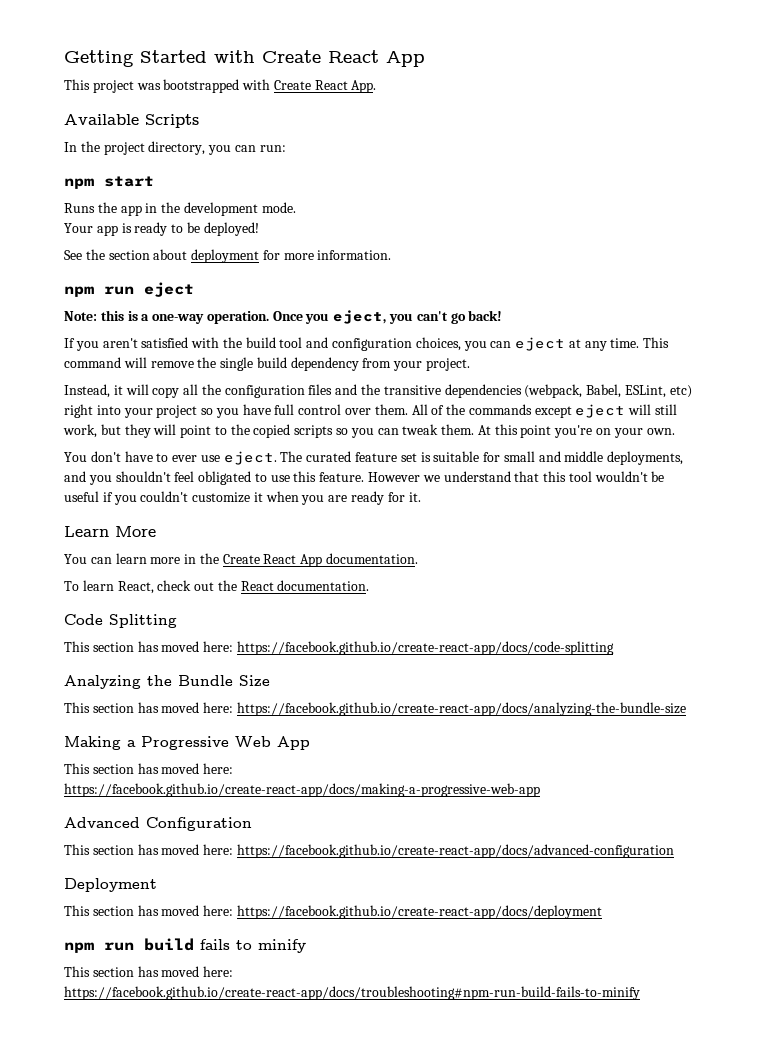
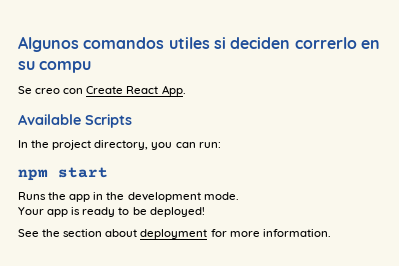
[64,50,425,67] [64,79,271,93] Getting Started with Create React App // This project was bootstrapped with -> [18,36,380,52] [18,61,92,73] [18,86,84,94] Algunos comandos utiles si deciden correrlo en su compu // Se creo con
[64,282,194,297] [64,310,503,324] [64,337,670,351] [64,357,471,371] [64,384,692,398] [64,404,678,418] [63,424,675,438] [64,451,684,465] [64,471,665,485] [64,491,421,505] [64,526,156,537] [64,553,419,567] [64,580,370,594] [64,614,177,628] [64,641,614,655] [64,675,270,689] [64,702,686,716] [64,736,310,750] [64,763,234,774] [64,783,540,797] [64,817,252,831] [64,844,674,858] [64,878,157,892] [64,905,602,919] [64,938,306,953] [64,966,234,977] [64,986,640,1000] // npm run eject // Note: this is a one-way operation. Once you eject, you can't go back! // If you aren't satisfied with the build tool and configuration choices, you can eject at any time. This command will remove the single build dependency from your project. // Instead, it will copy all the configuration files and the transitive dependencies (webpack, Babel, ESLint, etc) right into your project so you have full control over them. All of the commands except eject will still work, but they will point to the copied scripts so you can tweak them. At this point you're on your own. // You don't have to ever use eject. The curated feature set is suitable for small and middle deployments, and you shouldn't feel obligated to use this feature. However we understand that this tool wouldn't be useful if you couldn't customize it when you are ready for it. // Learn More // You can learn more in the Create React App documentation. // To learn React, check out the React documentation. // Code Splitting // This section has moved here: https://facebook.github.io/create-react-app/docs/code-splitting // Analyzing the Bundle Size // This section has moved here: https://facebook.github.io/create-react-app/docs/analyzing-the-bundle-size // Making a Progressive Web App // This section has moved here: https://facebook.github.io/create-react-app/docs/making-a-progressive-web-app // Advanced Configuration // This section has moved here: https://facebook.github.io/create-react-app/docs/advanced-configuration // Deployment // This section has moved here: https://facebook.github.io/create-react-app/docs/deployment // npm run build fails to minify // This section has moved here: https://facebook.github.io/create-react-app/docs/troubleshooting#npm-run-build-fails-to-minify -> (331, 233) none

